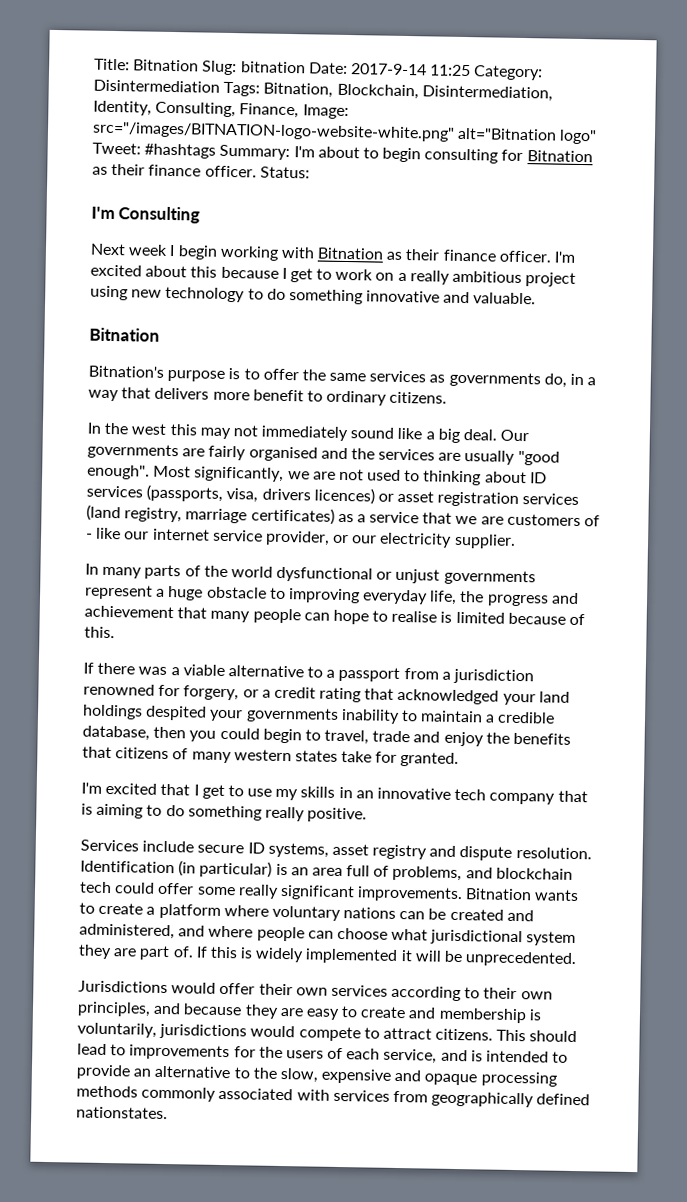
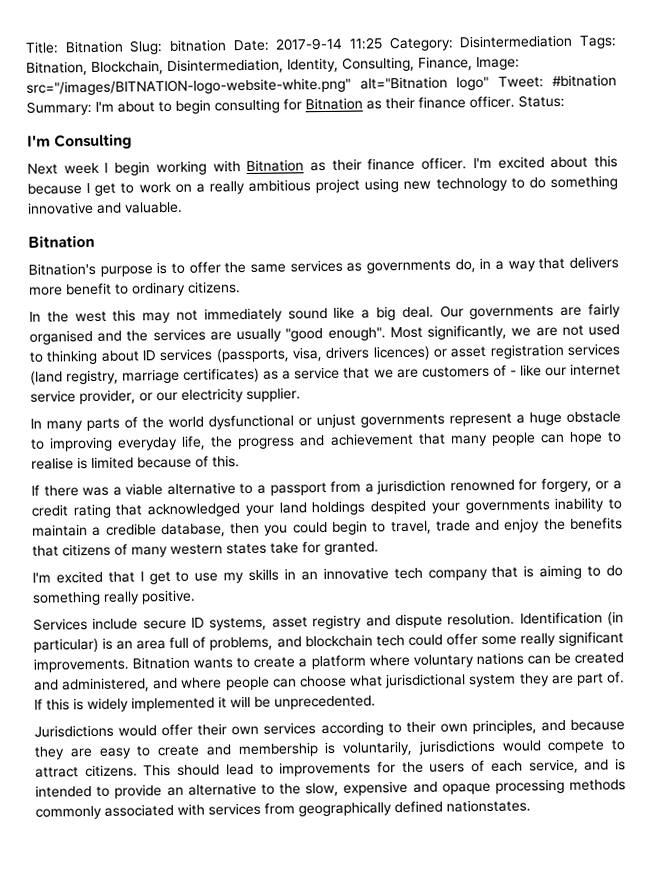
[144,143,217,159] #hashtags -> [552,74,617,88] #bitnation

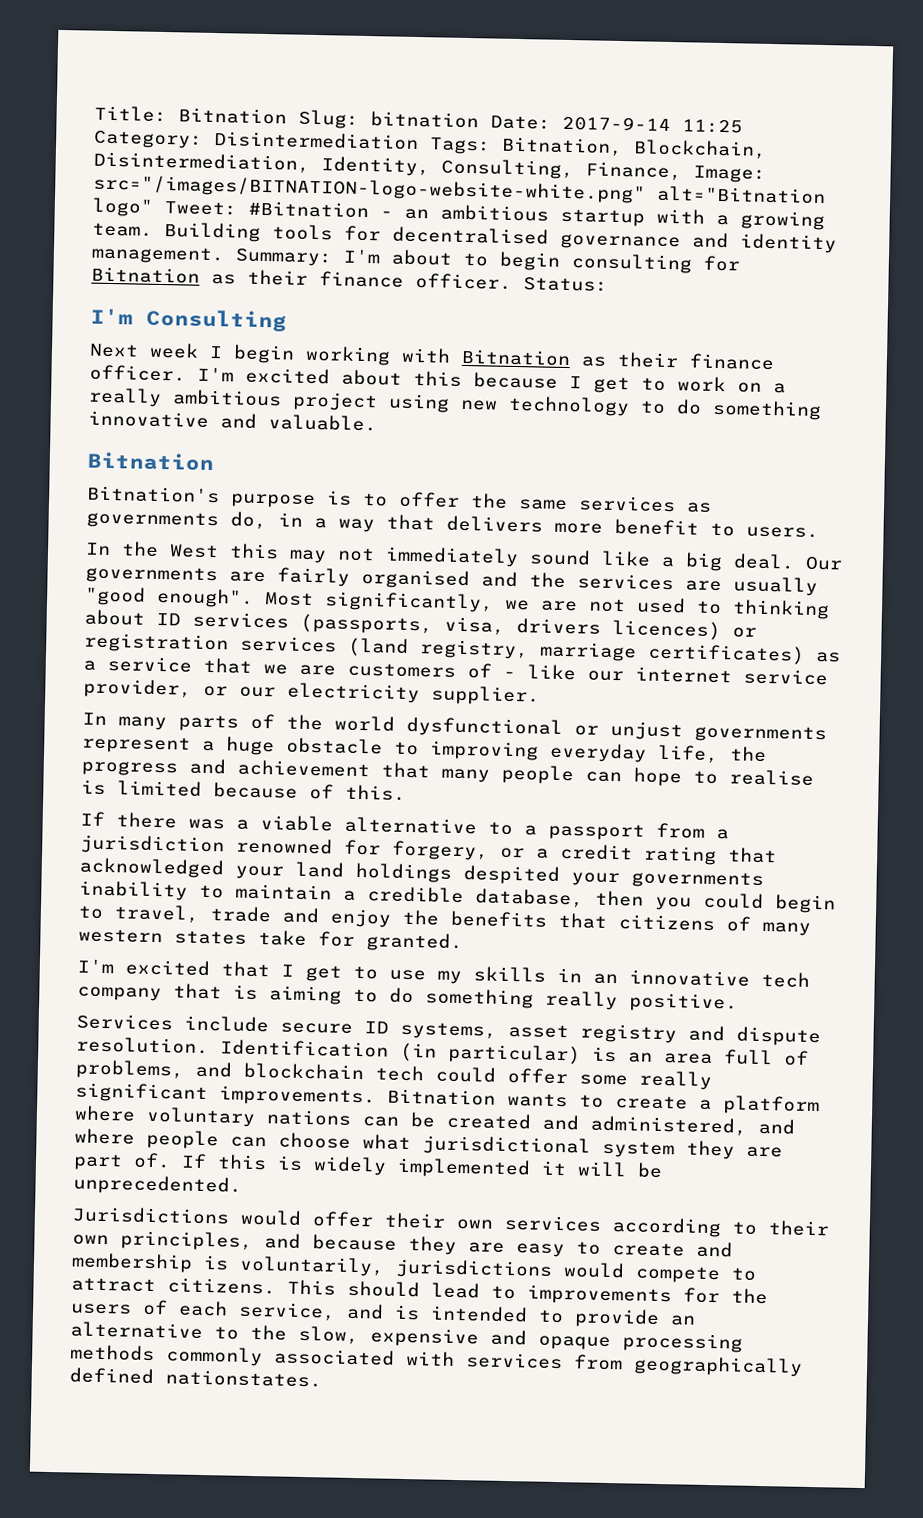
[552,74,617,88] #bitnation -> [248,200,825,231] [92,222,837,254] [91,245,225,265] #Bitnation - an ambitious startup with a growing team. Building tools for decentralised governance and identity management.
[131,281,241,297] ordinary citizens. -> [746,526,819,538] users.
[74,310,107,323] west -> [169,544,219,559] West
[450,345,487,358] asset -> (757, 632) none

